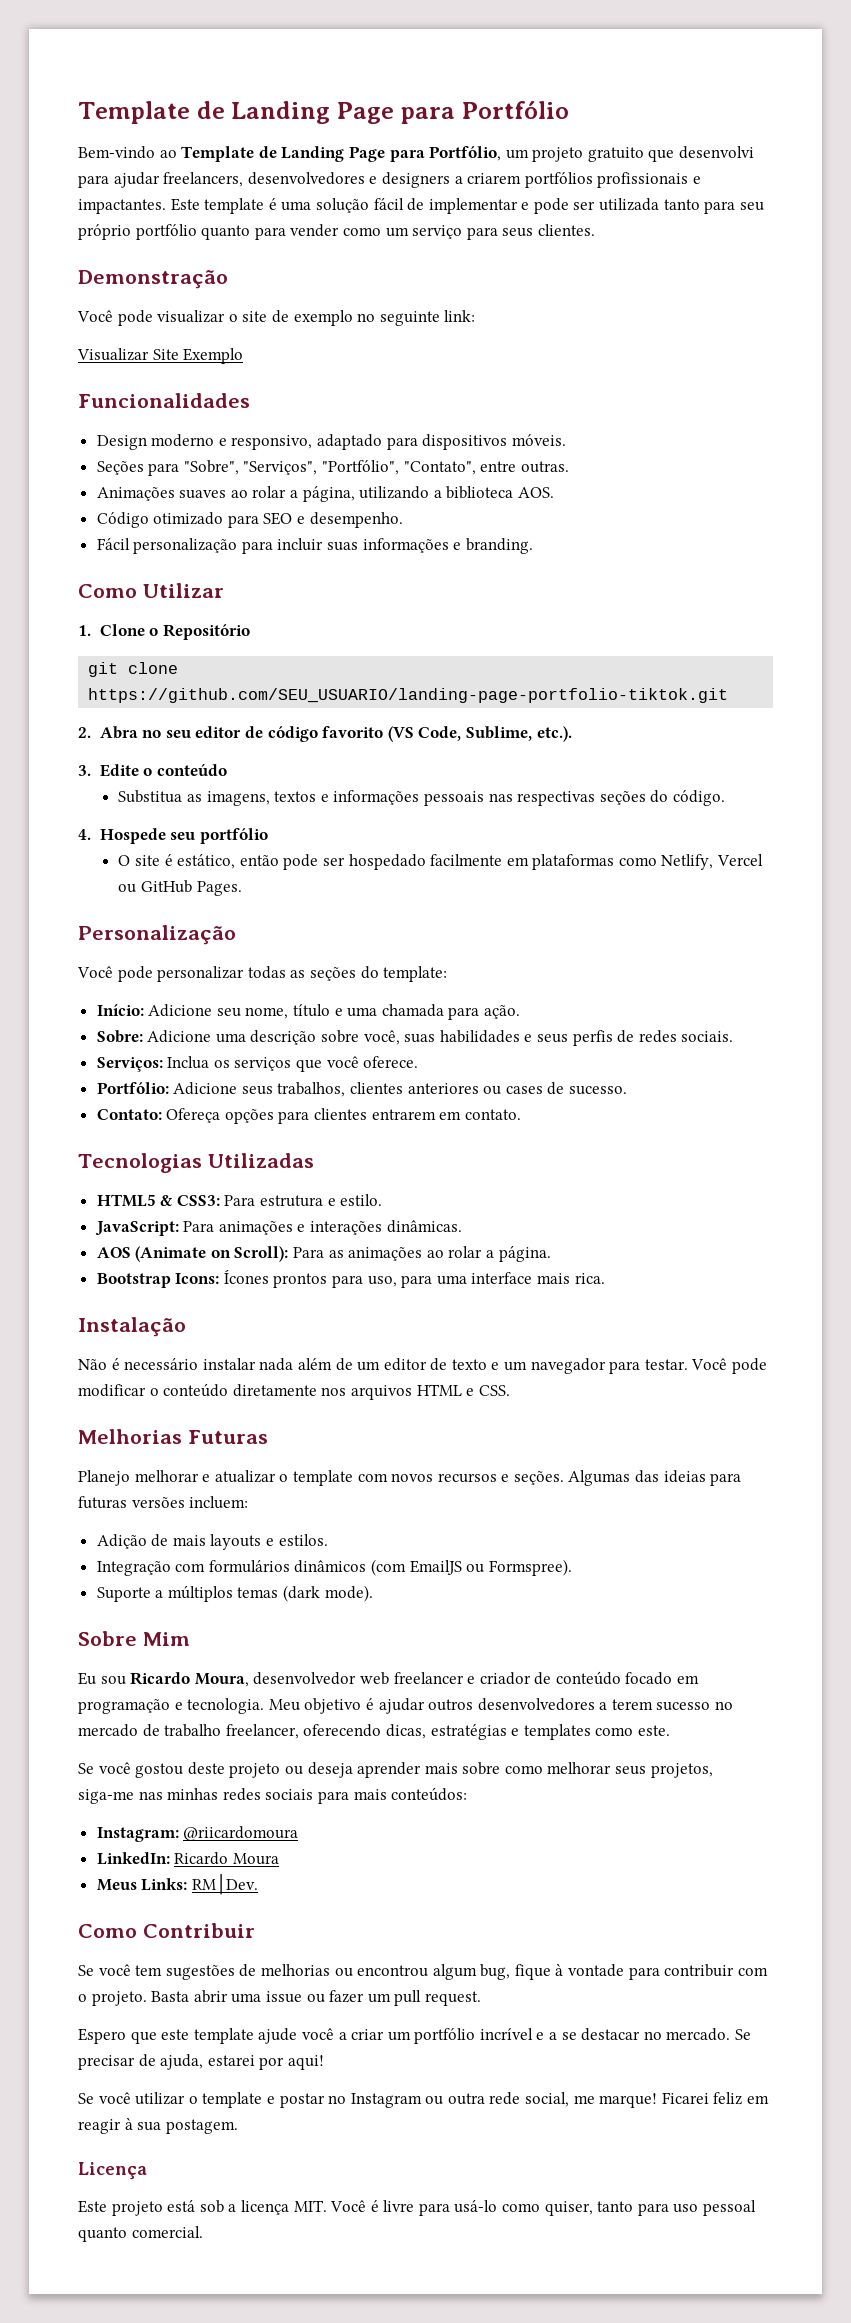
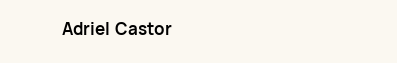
[78,100,569,124] [78,146,755,162] [78,172,701,188] [78,198,764,214] [78,224,595,240] [78,270,228,289] [77,310,476,326] [77,348,244,364] [78,393,250,408] [96,434,566,450] [96,460,569,476] [96,486,555,502] [96,512,403,528] [96,538,533,554] [78,583,224,598] [78,624,250,640] [88,662,179,677] [88,688,729,703] [78,726,572,742] [78,763,227,777] [118,790,725,806] [78,828,268,844] [118,854,764,870] [118,880,242,896] [78,925,236,945] [77,966,448,982] [96,1004,521,1020] [96,1030,734,1046] [96,1056,419,1072] [96,1082,628,1097] [96,1108,521,1124] [78,1153,314,1173] [96,1194,383,1207] [94,1220,462,1236] [96,1246,551,1262] [96,1269,605,1288] [78,1317,186,1337] [78,1358,768,1374] [78,1383,510,1400] [78,1429,268,1444] [78,1470,742,1486] [78,1496,249,1509] [96,1534,328,1550] [96,1559,572,1576] [96,1585,373,1602] [78,1631,190,1646] [78,1671,700,1687] [78,1698,734,1714] [78,1724,670,1740] [78,1762,713,1778] [78,1787,468,1804] [96,1826,299,1842] [96,1852,279,1865] [96,1874,258,1895] [78,1923,255,1938] [78,1964,768,1980] [78,1990,481,2006] [78,2028,752,2044] [78,2054,324,2070] [78,2092,770,2108] [78,2118,238,2134] [78,2162,147,2180] [78,2200,757,2216] [78,2226,203,2242] Template de Landing Page para Portfólio // Bem-vindo ao Template de Landing Page para Portfólio, um projeto gratuito que desenvolvi para ajudar freelancers, desenvolvedores e designers a criarem portfólios profissionais e impactantes. Este template é uma solução fácil de implementar e pode ser utilizada tanto para seu próprio portfólio quanto para vender como um serviço para seus clientes. // Demonstração // Você pode visualizar o site de exemplo no seguinte link: // Visualizar Site Exemplo // Funcionalidades // Design moderno e responsivo, adaptado para dispositivos móveis. // Seções para "Sobre", "Serviços", "Portfólio", "Contato", entre outras. // Animações suaves ao rolar a página, utilizando a biblioteca AOS. // Código otimizado para SEO e desempenho. // Fácil personalização para incluir suas informações e branding. // Como Utilizar // 1. Clone o Repositório // git clone https://github.com/SEU_USUARIO/landing-page-portfolio-tiktok.git // 2. Abra no seu editor de código favorito (VS Code, Sublime, etc.). // 3. Edite o conteúdo // Substitua as imagens, textos e informações pessoais nas respectivas seções do código. // 4. Hospede seu portfólio // O site é estático, então pode ser hospedado facilmente em plataformas como Netlify, Vercel ou GitHub Pages. // Personalização // Você pode personalizar todas as seções do template: // Início: Adicione seu nome, título e uma chamada para ação. // Sobre: Adicione uma descrição sobre você, suas habilidades e seus perfis de redes sociais. // Serviços: Inclua os serviços que você oferece. // Portfólio: Adicione seus trabalhos, clientes anteriores ou cases de sucesso. // Contato: Ofereça opções para clientes entrarem em contato. // Tecnologias Utilizadas // HTML5 & CSS3: Para estrutura e estilo. // JavaScript: Para animações e interações dinâmicas. // AOS (Animate on Scroll): Para as animações ao rolar a página. // Bootstrap Icons: Ícones prontos para uso, para uma interface mais rica. // Instalação // Não é necessário instalar nada além de um editor de texto e um navegador para testar. Você pode modificar o conteúdo diretamente nos arquivos HTML e CSS. // Melhorias Futuras // Planejo melhorar e atualizar o template com novos recursos e seções. Algumas das ideias para futuras versões incluem: // Adição de mais layouts e estilos. // Integração com formulários dinâmicos (com EmailJS ou Formspree). // Suporte a múltiplos temas (dark mode). // Sobre Mim // Eu sou Ricardo Moura, desenvolvedor web freelancer e criador de conteúdo focado em programação e tecnologia. Meu objetivo é ajudar outros desenvolvedores a terem sucesso no mercado de trabalho freelancer, oferecendo dicas, estratégias e templates como este. // Se você gostou deste projeto ou deseja aprender mais sobre como melhorar seus projetos, siga-me nas minhas redes sociais para mais conteúdos: // Instagram: @riicardomoura // LinkedIn: Ricardo Moura // Meus Links: RM│Dev. // Como Contribuir // Se você tem sugestões de melhorias ou encontrou algum bug, fique à vontade para contribuir com o projeto. Basta abrir uma issue ou fazer um pull request. // Espero que este template ajude você a criar um portfólio incrível e a se destacar no mercado. Se precisar de ajuda, estarei por aqui! // Se você utilizar o template e postar no Instagram ou outra rede social, me marque! Ficarei feliz em reagir à sua postagem. // Licença // Este projeto está sob a licença MIT. Você é livre para usá-lo como quiser, tanto para uso pessoal quanto comercial. -> [62,22,172,35] Adriel Castor

